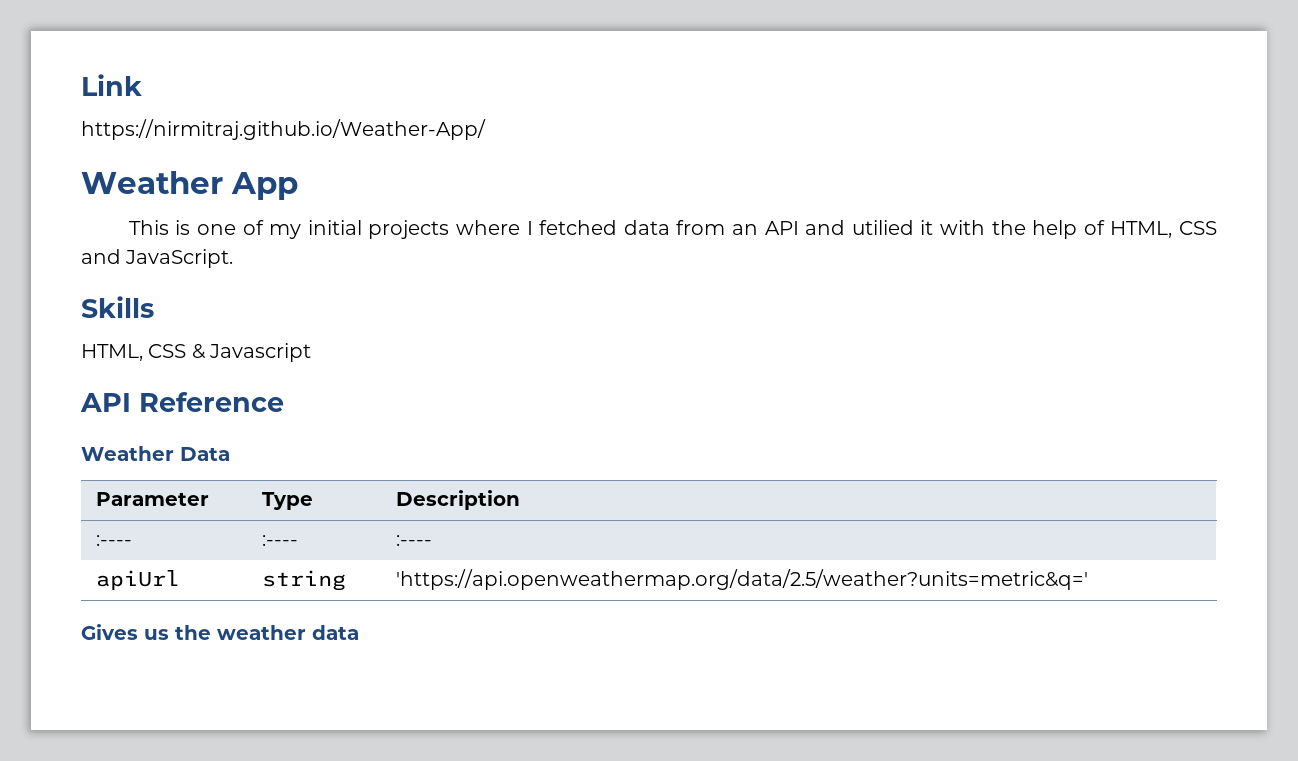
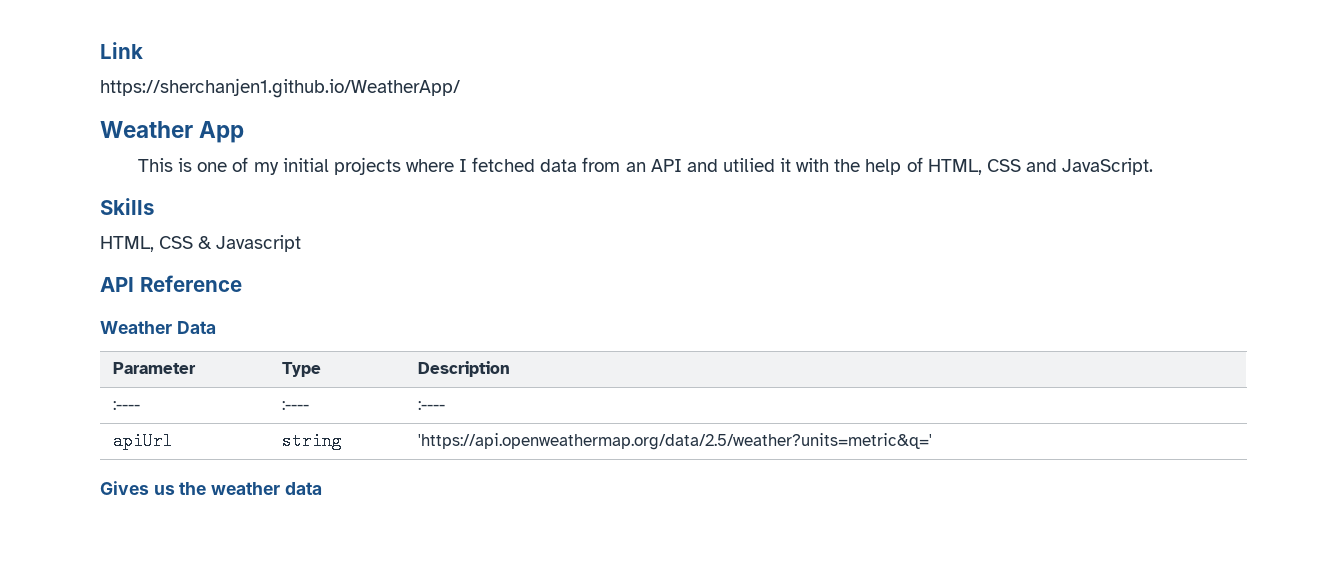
[81,119,486,140] https://nirmitraj.github.io/Weather-App/ -> [100,78,460,98] https://sherchanjen1.github.io/WeatherApp/

